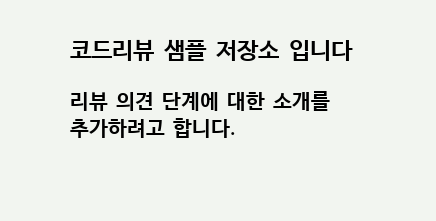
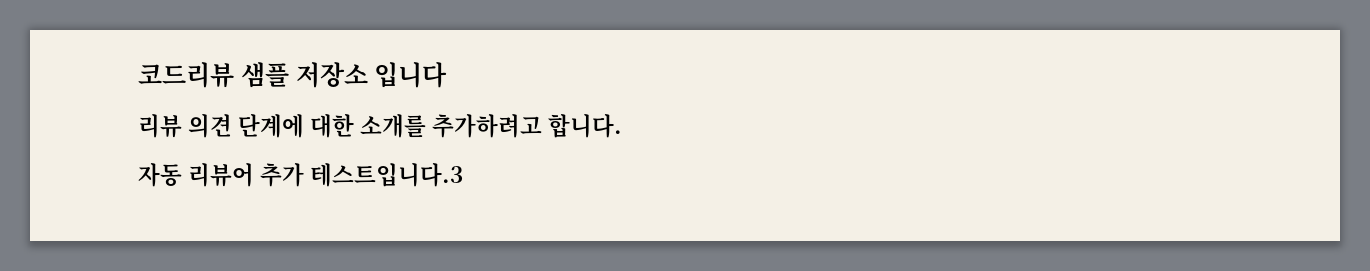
(236, 128) none -> [138,163,464,187] // 자동 리뷰어 추가 테스트입니다.3

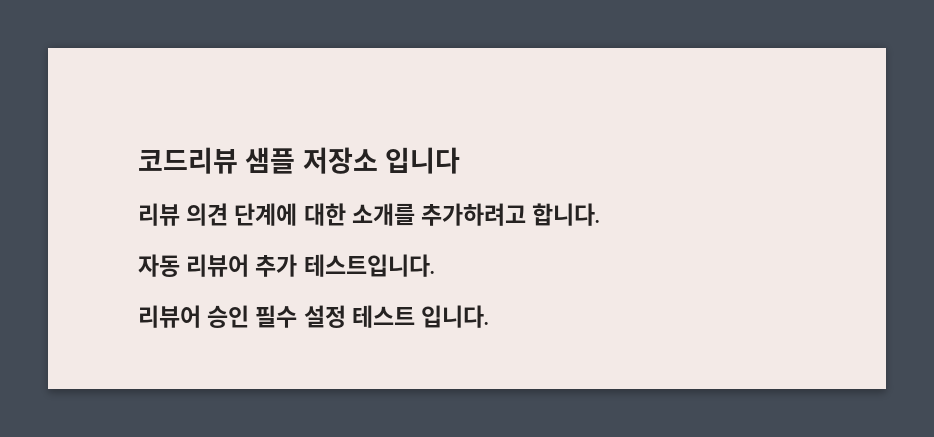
[310,163,464,187] 테스트입니다.3 -> [303,254,434,277] [138,305,489,328] 테스트입니다. // 리뷰어 승인 필수 설정 테스트 입니다.

